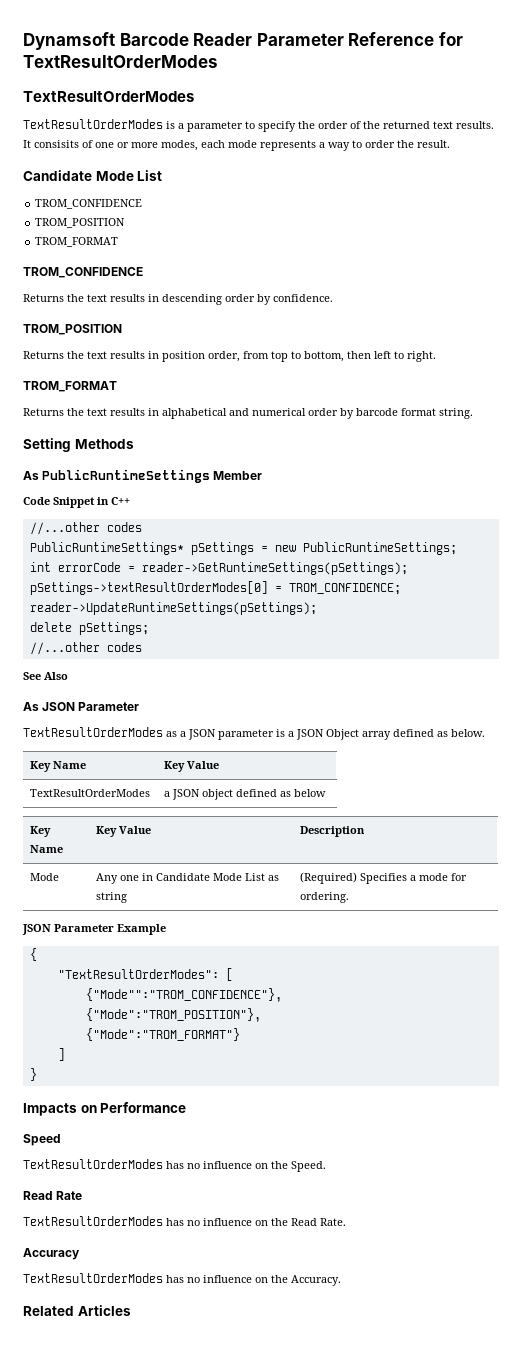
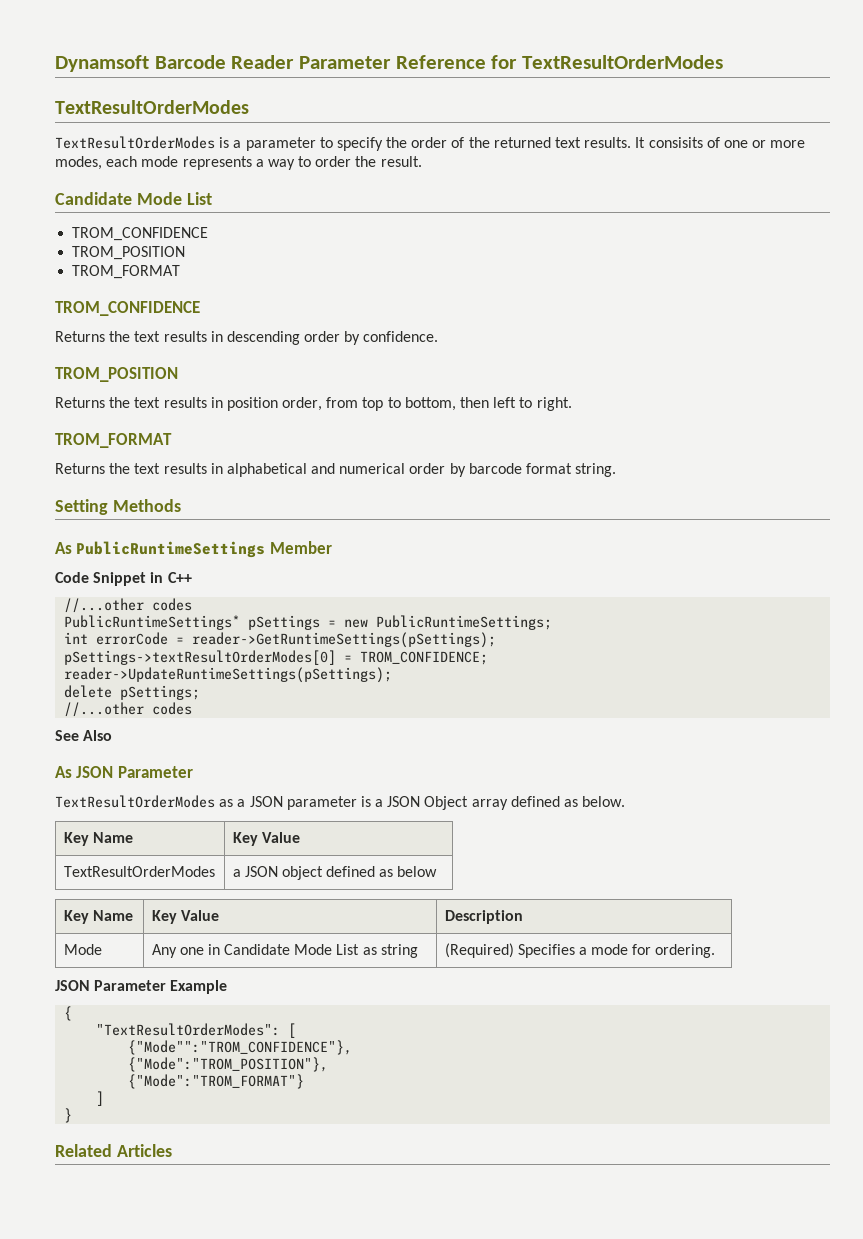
[23,1102,187,1116] [23,1134,61,1146] [23,1159,326,1172] [23,1191,83,1200] [23,1216,346,1226] [23,1248,80,1260] [23,1273,341,1286] // Impacts on Performance // Speed // TextResultOrderModes has no influence on the Speed. // Read Rate // TextResultOrderModes has no influence on the Read Rate. // Accuracy // TextResultOrderModes has no influence on the Accuracy. -> (73, 1115) none

